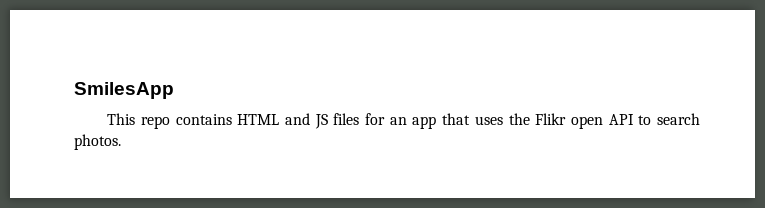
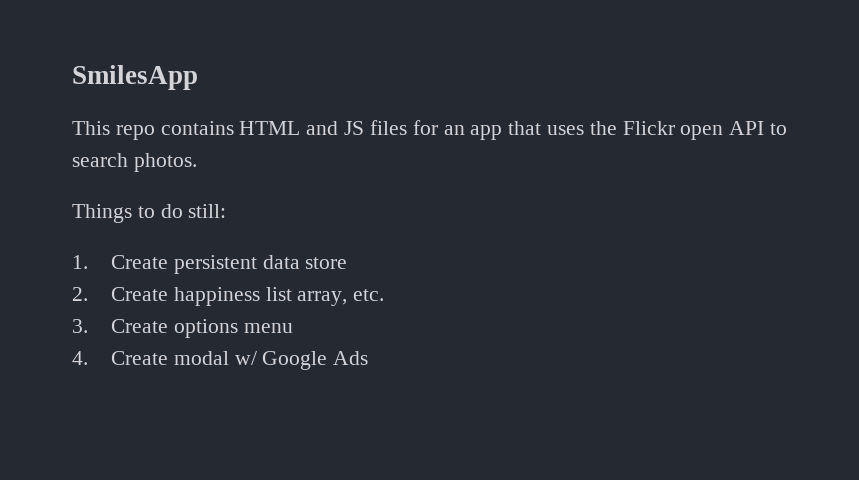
[535,113,567,125] Flikr -> [622,121,675,135] Flickr
(121, 142) none -> [72,204,227,223] [72,255,348,274] [72,287,385,306] [72,319,293,338] [72,351,369,370] // Things to do still: // 1. Create persistent data store // 2. Create happiness list array, etc. // 3. Create options menu // 4. Create modal w/ Google Ads

